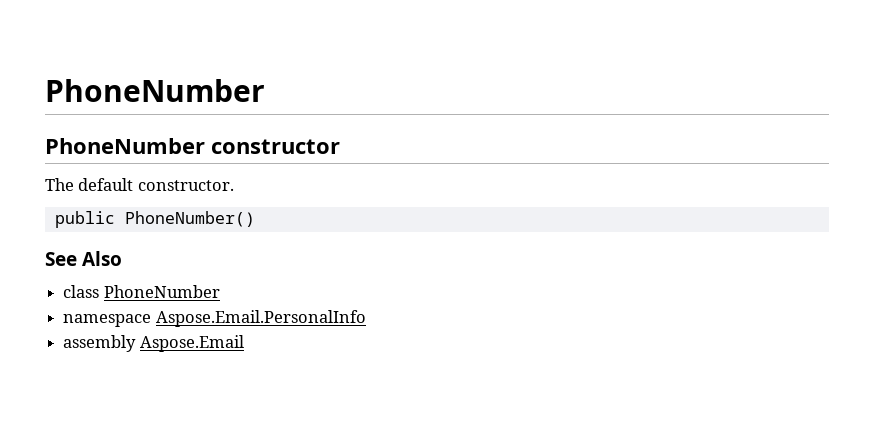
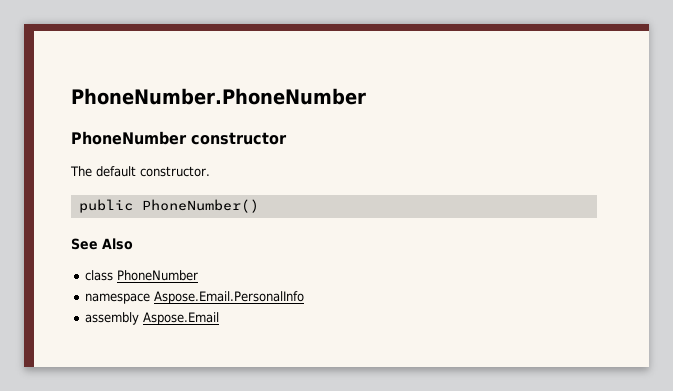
[45,79,265,102] PhoneNumber -> [71,88,366,105] PhoneNumber.PhoneNumber

